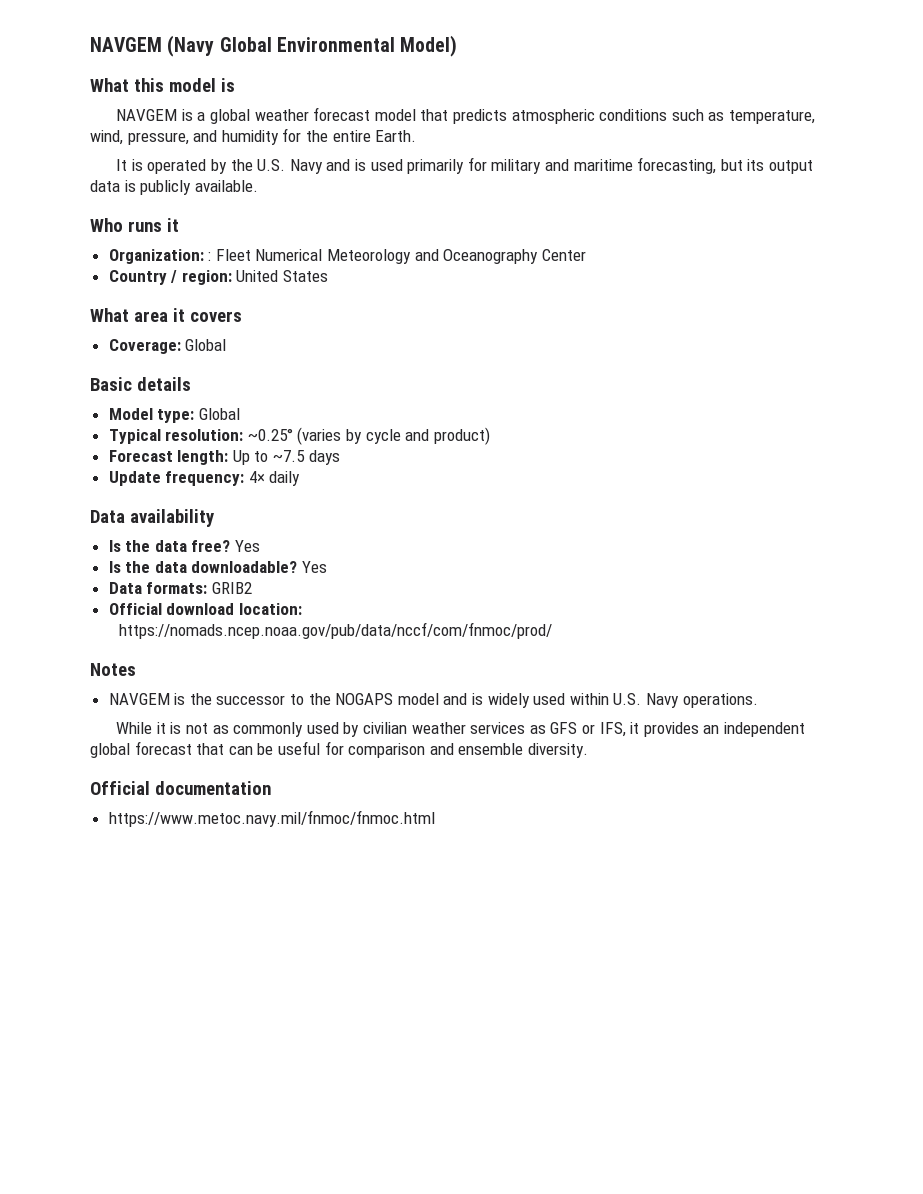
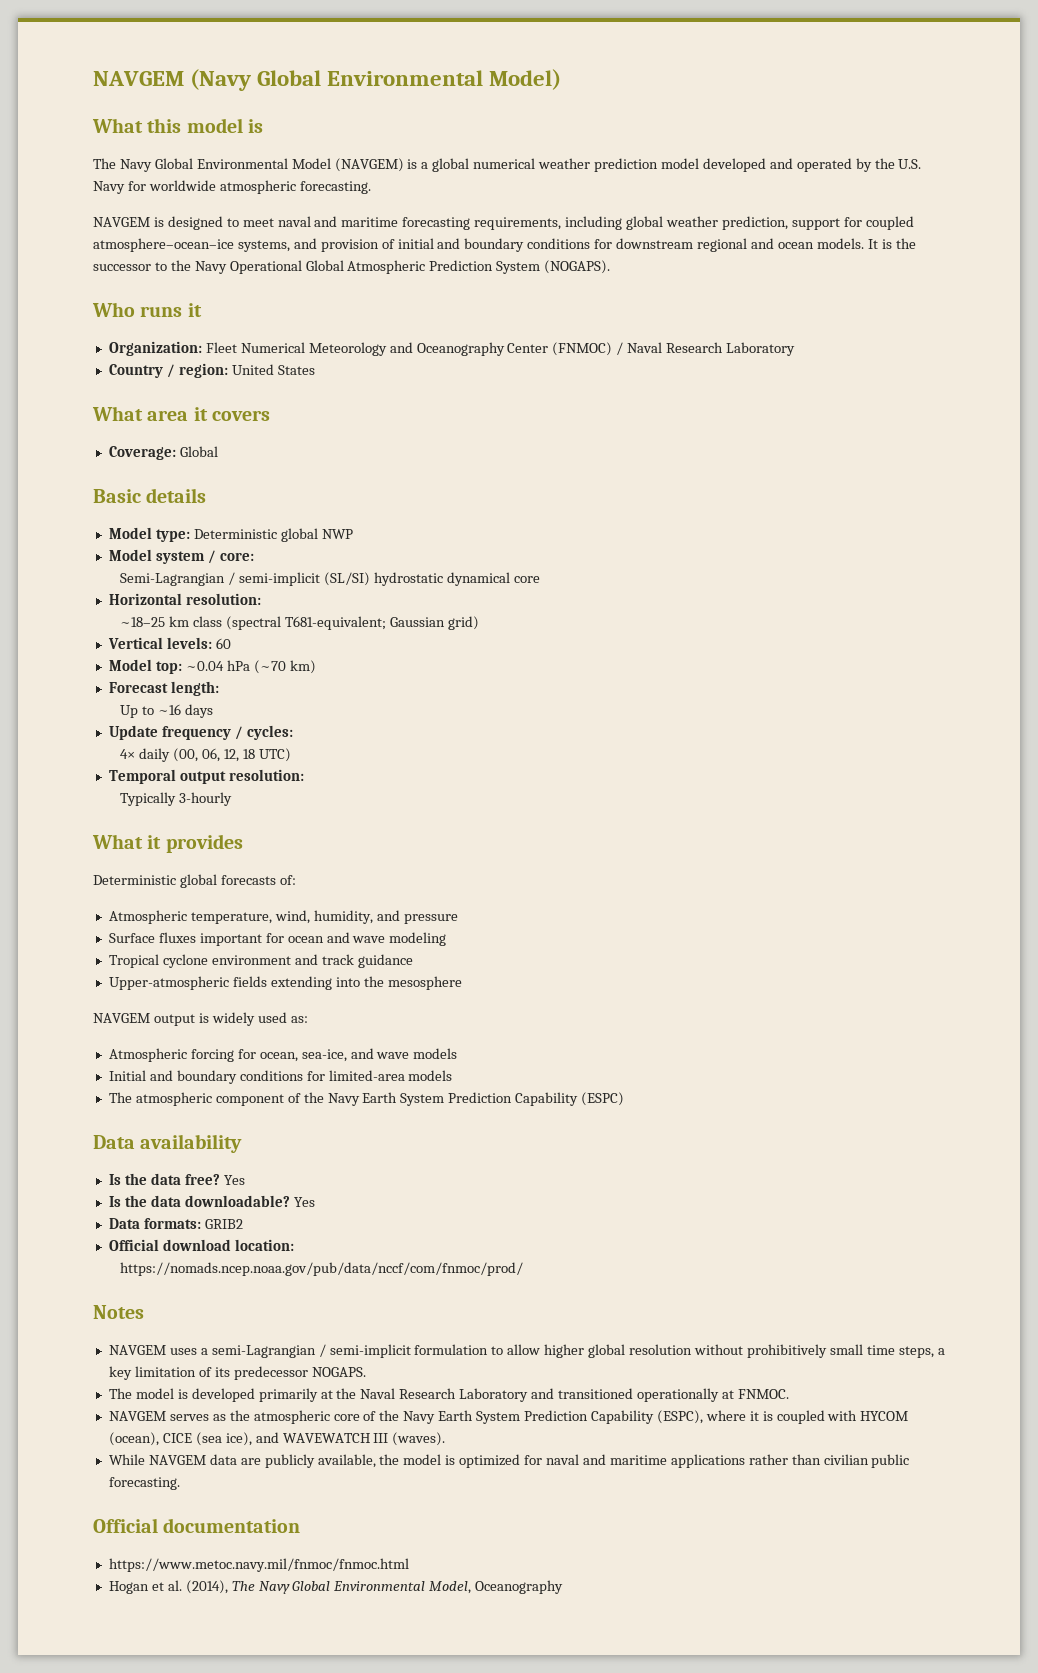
[116,107,815,124] [90,128,417,145] [116,159,143,171] NAVGEM is a global weather forecast model that predicts atmospheric conditions such as temperature, wind, pressure, and humidity for the entire Earth. // It is -> [93,158,793,172] The Navy Global Environmental Model (NAVGEM) is a global numerical weather prediction model developed and
[326,157,813,174] [90,180,258,195] and is used primarily for military and maritime forecasting, but its output data is publicly available. -> [127,180,371,194] [93,216,914,230] [93,238,916,252] [93,260,611,274] for worldwide atmospheric forecasting. // NAVGEM is designed to meet naval and maritime forecasting requirements, including global weather prediction, support for coupled atmosphere–ocean–ice systems, and provision of initial and boundary conditions for downstream regional and ocean models. It is the successor to the Navy Operational Global Atmospheric Prediction System (NOGAPS).
[208,252,212,261] : -> (202, 348) none
(586, 255) none -> [552,342,796,356] (FNMOC) / Naval Research Laboratory
[198,408,240,420] [108,427,490,445] Global // Typical resolution: ~0.25° (varies by cycle and product) -> [193,528,353,542] [108,549,254,564] [120,572,540,586] [108,593,261,605] [120,616,479,630] [107,637,231,649] [108,659,316,674] Deterministic global NWP // Model system / core: // Semi-Lagrangian / semi-implicit (SL/SI) hydrostatic dynamical core // Horizontal resolution: // ~18–25 km class (spectral T681-equivalent; Gaussian grid) // Vertical levels: 60 // Model top: ~0.04 hPa (~70 km)
(229, 457) none -> (219, 688) //
[273,450,306,462] ~7.5 -> [158,704,182,715] ~16
[165,471,245,486] frequency: -> [161,725,293,740] frequency / cycles: //
(301, 478) none -> [173,748,291,762] [108,769,304,784] [120,792,233,806] [92,834,243,853] [93,874,296,888] [108,910,458,924] [108,932,447,946] [108,954,413,968] [108,976,462,990] [93,1012,308,1026] [108,1048,458,1062] [108,1070,453,1084] [108,1092,625,1106] (00, 06, 12, 18 UTC) // Temporal output resolution: // Typically 3-hourly // What it provides // Deterministic global forecasts of: // Atmospheric temperature, wind, humidity, and pressure // Surface fluxes important for ocean and wave modeling // Tropical cyclone environment and track guidance // Upper-atmospheric fields extending into the mesosphere // NAVGEM output is widely used as: // Atmospheric forcing for ocean, sea-ice, and wave models // Initial and boundary conditions for limited-area models // The atmospheric component of the Navy Earth System Prediction Capability (ESPC)
[174,693,758,708] [116,722,805,737] [90,741,588,758] [90,781,271,795] [108,810,435,827] is the successor to the NOGAPS model and is widely used within U.S. Navy operations. // While it is not as commonly used by civilian weather services as GFS or IFS, it provides an independent global forecast that can be useful for comparison and ensemble diversity. // Official documentation // https://www.metoc.navy.mil/fnmoc/fnmoc.html -> [169,1344,945,1358] [108,1366,366,1380] [108,1388,789,1402] [108,1410,909,1424] [108,1432,446,1446] [108,1454,910,1468] [108,1477,180,1490] [93,1518,301,1533] [108,1558,409,1572] [108,1580,564,1594] uses a semi-Lagrangian / semi-implicit formulation to allow higher global resolution without prohibitively small time steps, a key limitation of its predecessor NOGAPS. // The model is developed primarily at the Naval Research Laboratory and transitioned operationally at FNMOC. // NAVGEM serves as the atmospheric core of the Navy Earth System Prediction Capability (ESPC), where it is coupled with HYCOM (ocean), CICE (sea ice), and WAVEWATCH III (waves). // While NAVGEM data are publicly available, the model is optimized for naval and maritime applications rather than civilian public forecasting. // Official documentation // https://www.metoc.navy.mil/fnmoc/fnmoc.html // Hogan et al. (2014), The Navy Global Environmental Model, Oceanography

